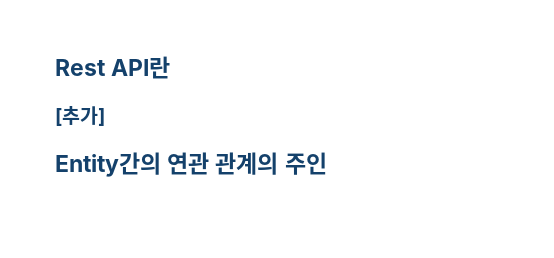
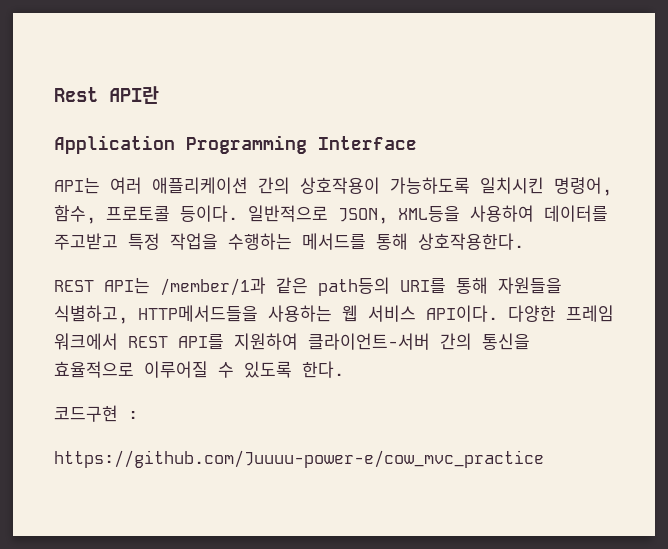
[55,106,105,126] [55,152,327,177] [추가] // Entity간의 연관 관계의 주인 -> [54,135,417,154] [54,177,612,196] [54,205,608,224] [54,233,524,250] [54,277,562,296] [54,305,614,324] [54,333,530,350] [54,361,344,378] [54,405,138,422] [54,450,544,468] Application Programming Interface // API는 여러 애플리케이션 간의 상호작용이 가능하도록 일치시킨 명령어, 함수, 프로토콜 등이다. 일반적으로 JSON, XML등을 사용하여 데이터를 주고받고 특정 작업을 수행하는 메서드를 통해 상호작용한다. // REST API는 /member/1과 같은 path등의 URI를 통해 자원들을 식별하고, HTTP메서드들을 사용하는 웹 서비스 API이다. 다양한 프레임 워크에서 REST API를 지원하여 클라이언트-서버 간의 통신을 효율적으로 이루어질 수 있도록 한다. // 코드구현 : // https://github.com/Juuuu-power-e/cow_mvc_practice

